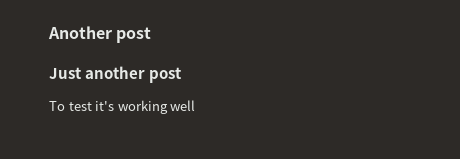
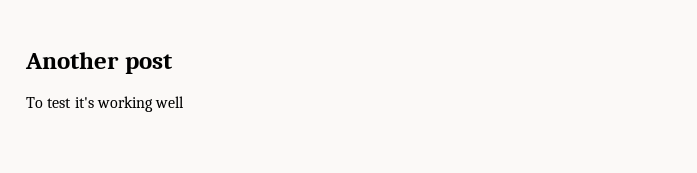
[49,66,183,83] // Just another post -> (173, 64) none

